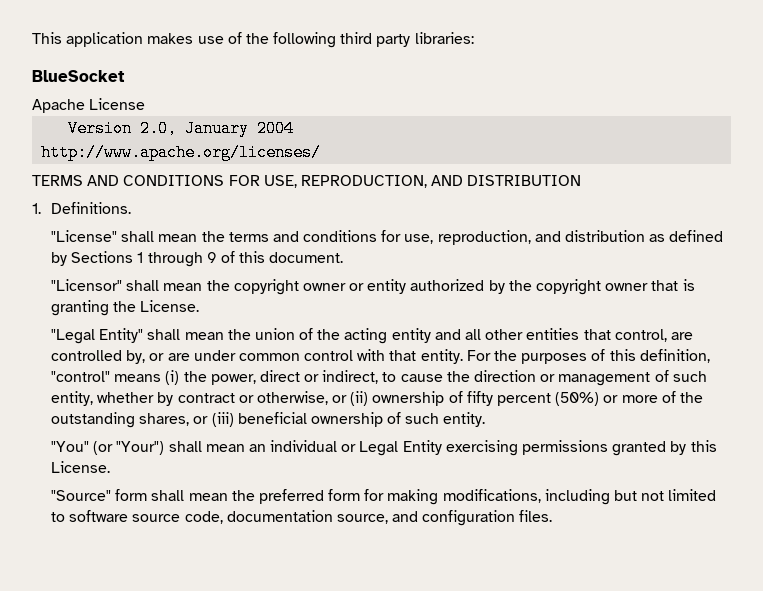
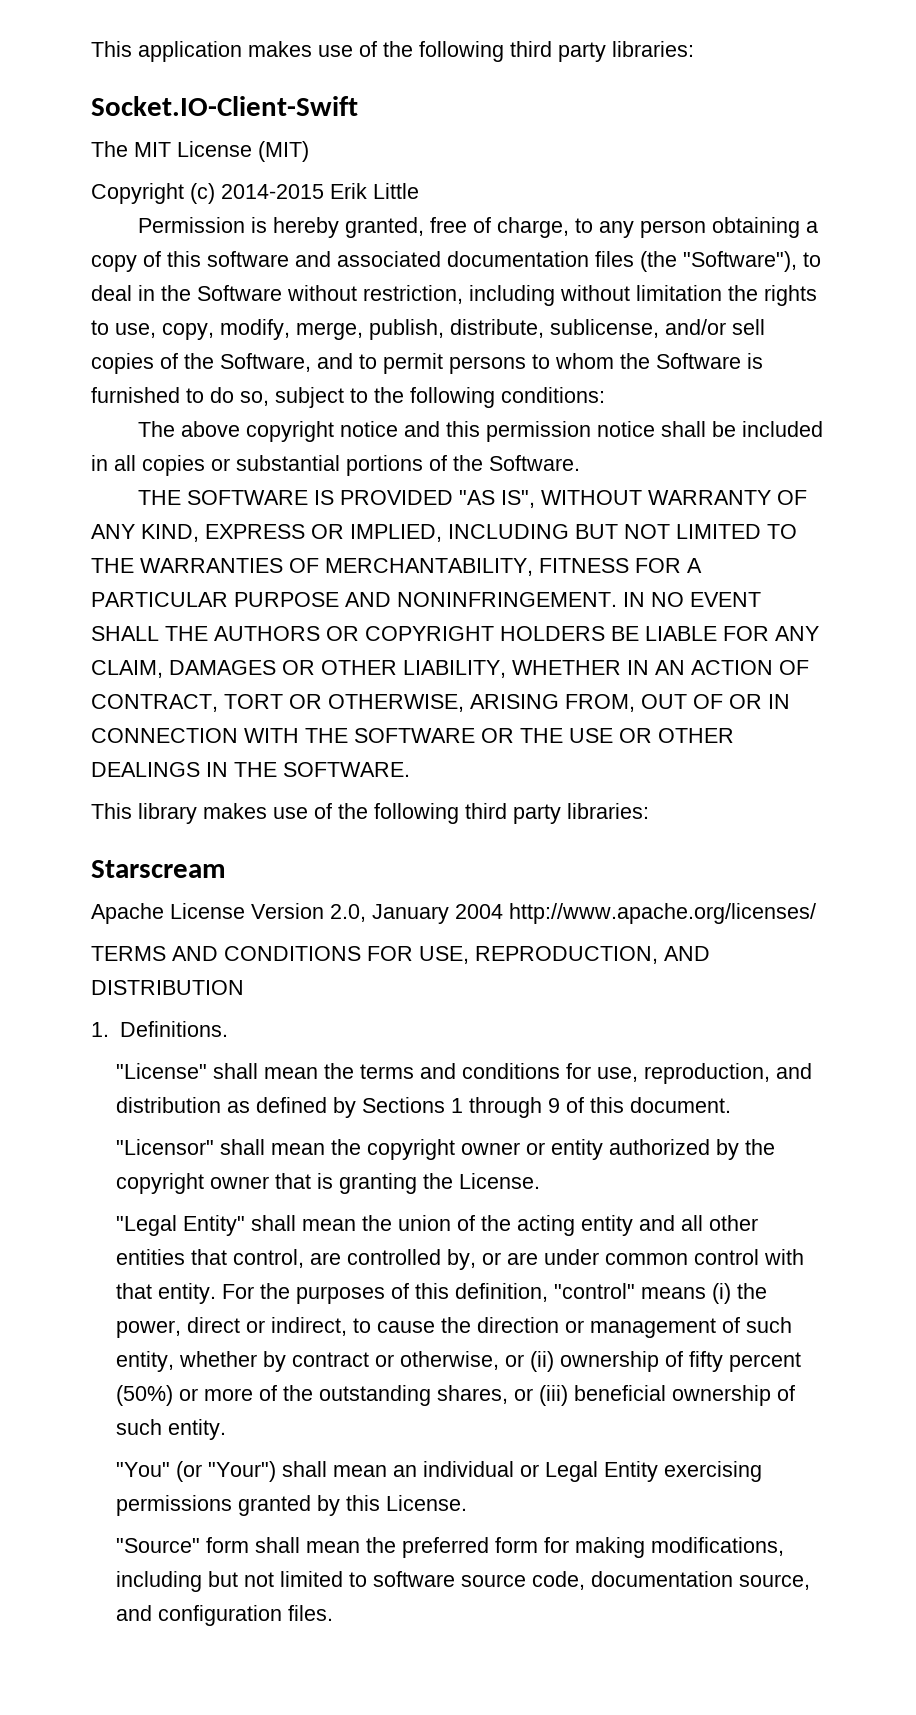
[32,70,125,82] BlueSocket -> [91,96,358,116] [91,141,309,162] [91,183,419,204] [138,217,819,238] [91,251,821,272] [91,285,817,306] [91,319,765,340] [91,353,763,374] [91,387,605,408] [138,421,824,442] [91,455,580,476] [138,490,808,508] [91,524,797,542] [91,558,702,576] [91,592,761,607] [91,626,819,641] [91,660,809,678] [91,694,790,712] [91,728,734,743] [91,762,410,777] [91,803,649,824] [91,860,226,878] Socket.IO-Client-Swift // The MIT License (MIT) // Copyright (c) 2014-2015 Erik Little // Permission is hereby granted, free of charge, to any person obtaining a copy of this software and associated documentation files (the "Software"), to deal in the Software without restriction, including without limitation the rights to use, copy, modify, merge, publish, distribute, sublicense, and/or sell copies of the Software, and to permit persons to whom the Software is furnished to do so, subject to the following conditions: // The above copyright notice and this permission notice shall be included in all copies or substantial portions of the Software. // THE SOFTWARE IS PROVIDED "AS IS", WITHOUT WARRANTY OF ANY KIND, EXPRESS OR IMPLIED, INCLUDING BUT NOT LIMITED TO THE WARRANTIES OF MERCHANTABILITY, FITNESS FOR A PARTICULAR PURPOSE AND NONINFRINGEMENT. IN NO EVENT SHALL THE AUTHORS OR COPYRIGHT HOLDERS BE LIABLE FOR ANY CLAIM, DAMAGES OR OTHER LIABILITY, WHETHER IN AN ACTION OF CONTRACT, TORT OR OTHERWISE, ARISING FROM, OUT OF OR IN CONNECTION WITH THE SOFTWARE OR THE USE OR OTHER DEALINGS IN THE SOFTWARE. // This library makes use of the following third party libraries: // Starscream
(146, 104) // -> (245, 911) none
(295, 128) // -> (503, 911) none

